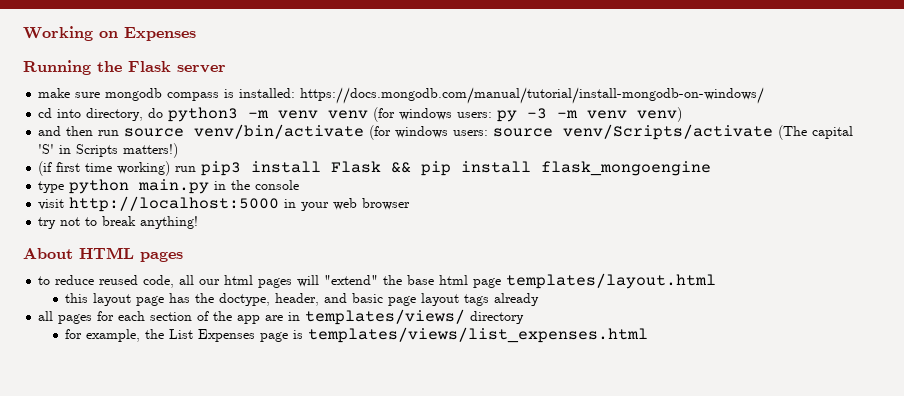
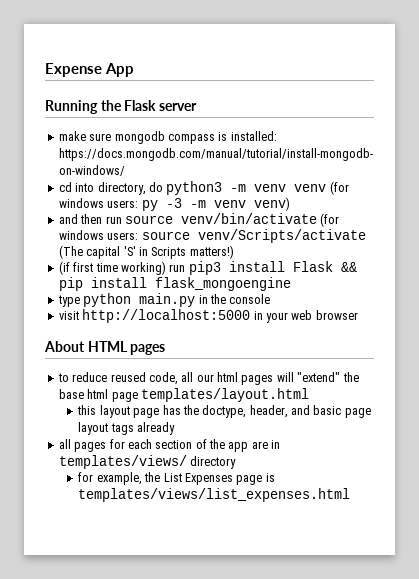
[23,26,196,41] Working on Expenses -> [45,63,134,77] Expense App
[38,216,199,229] // try not to break anything! -> (358, 315) none

